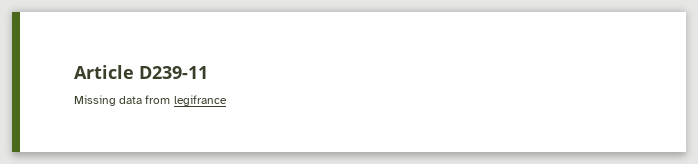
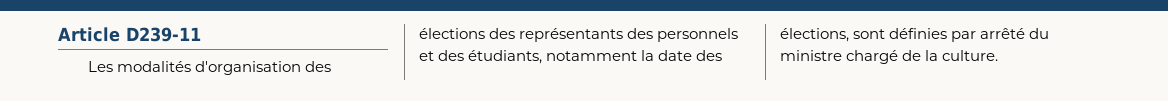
[74,95,227,106] Missing data from legifrance -> [87,61,332,75] [419,28,739,42] [419,50,723,64] [780,28,1050,42] [780,50,999,64] Les modalités d'organisation des élections des représentants des personnels et des étudiants, notamment la date des élections, sont définies par arrêté du ministre chargé de la culture.

